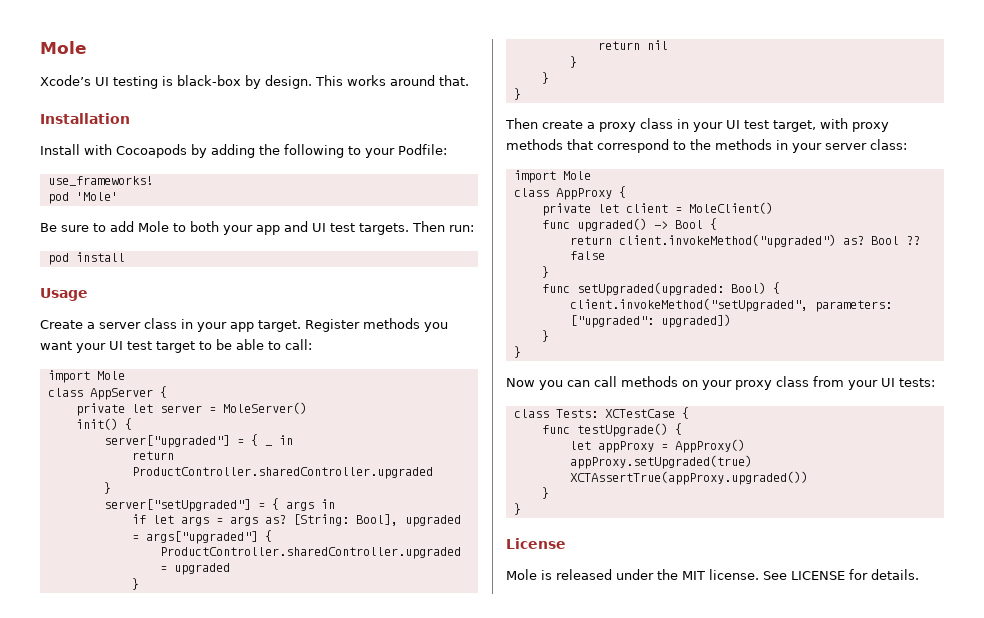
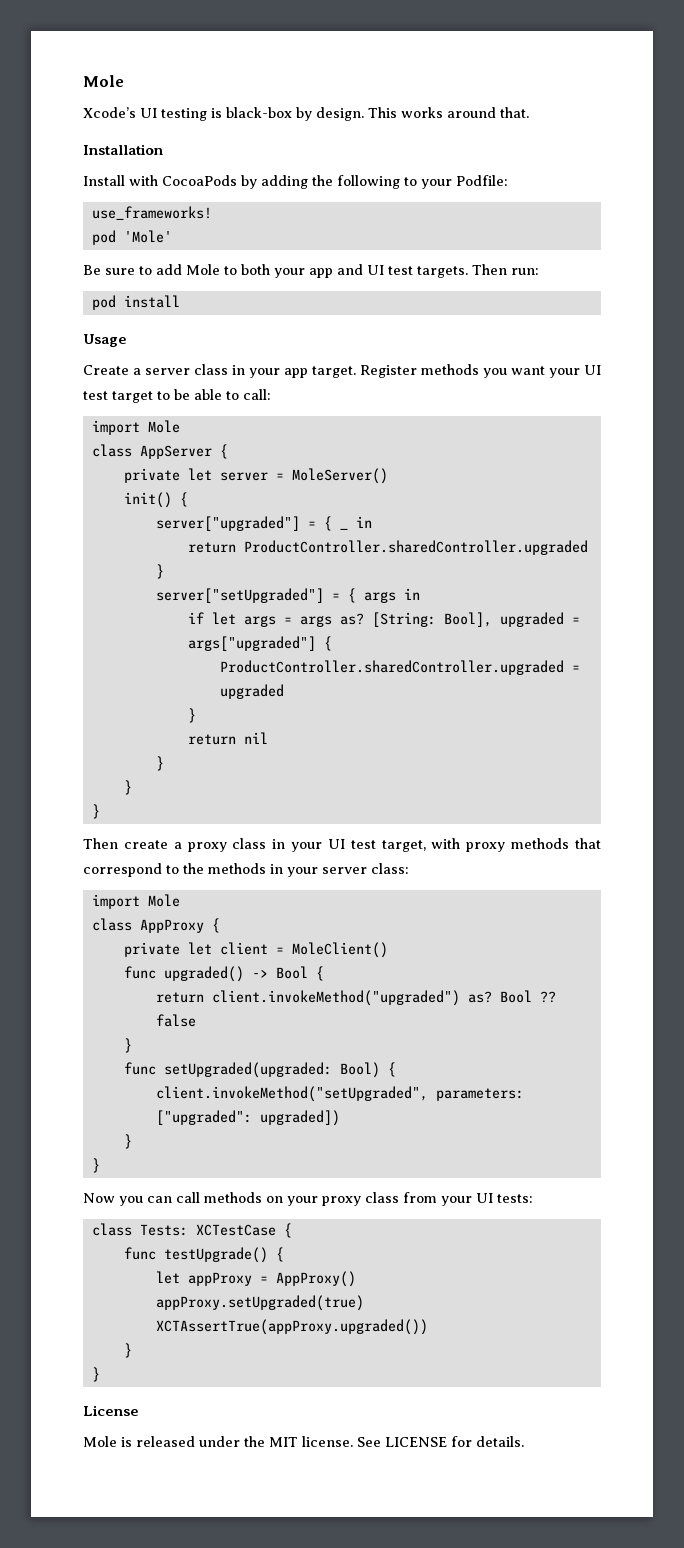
[116,144,187,158] Cocoapods -> [162,175,237,186] CocoaPods

